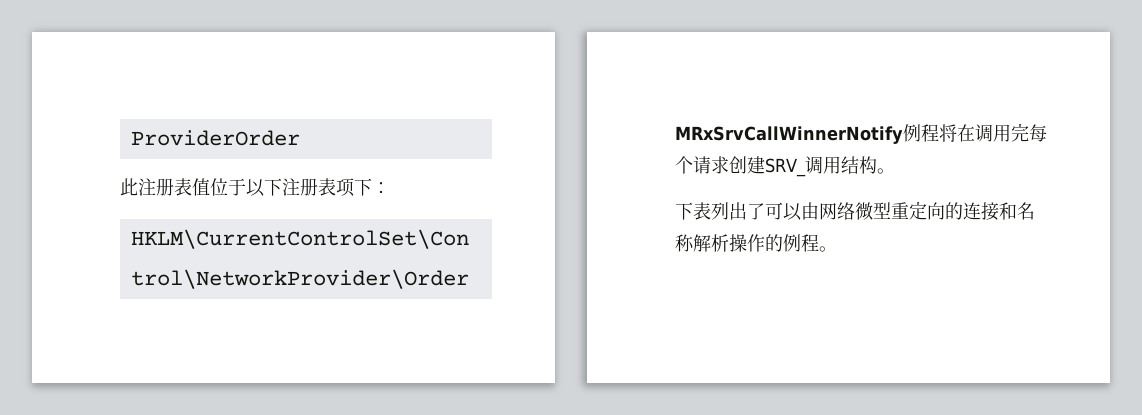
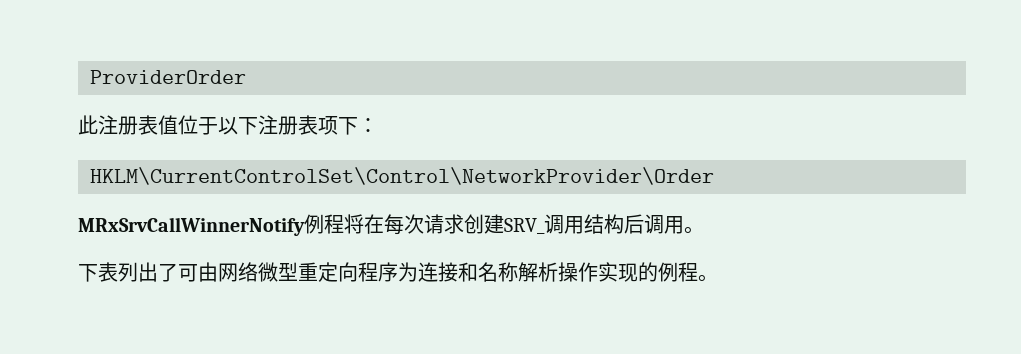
[975,123,1047,142] [675,156,693,174] 调用完每个 -> [384,214,424,235] 每次
(877, 165) none -> [624,214,684,234] 后调用
[783,203,802,221] 以 -> (198, 273) none
[945,202,963,220] 的 -> [358,262,418,282] 程序为
(765, 243) none -> [598,262,638,282] 实现

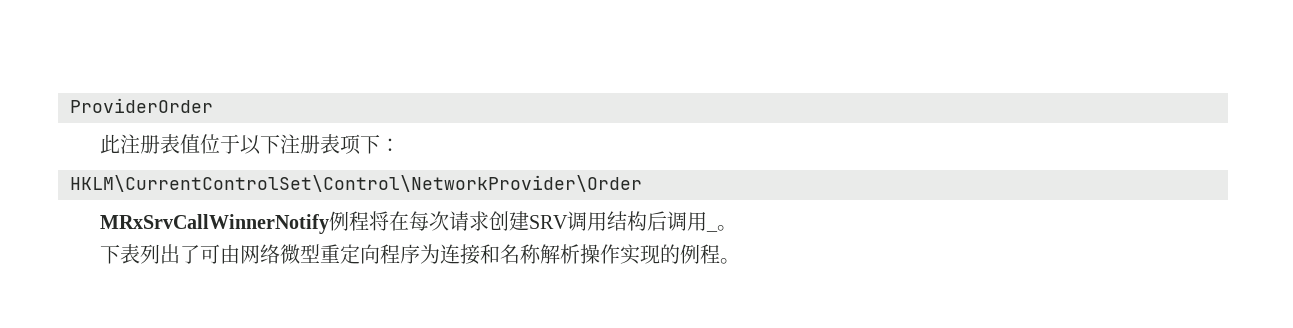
[504,218,545,234] SRV_ -> [529,215,569,229] SRV
(684, 225) none -> [706,229,719,232] _

